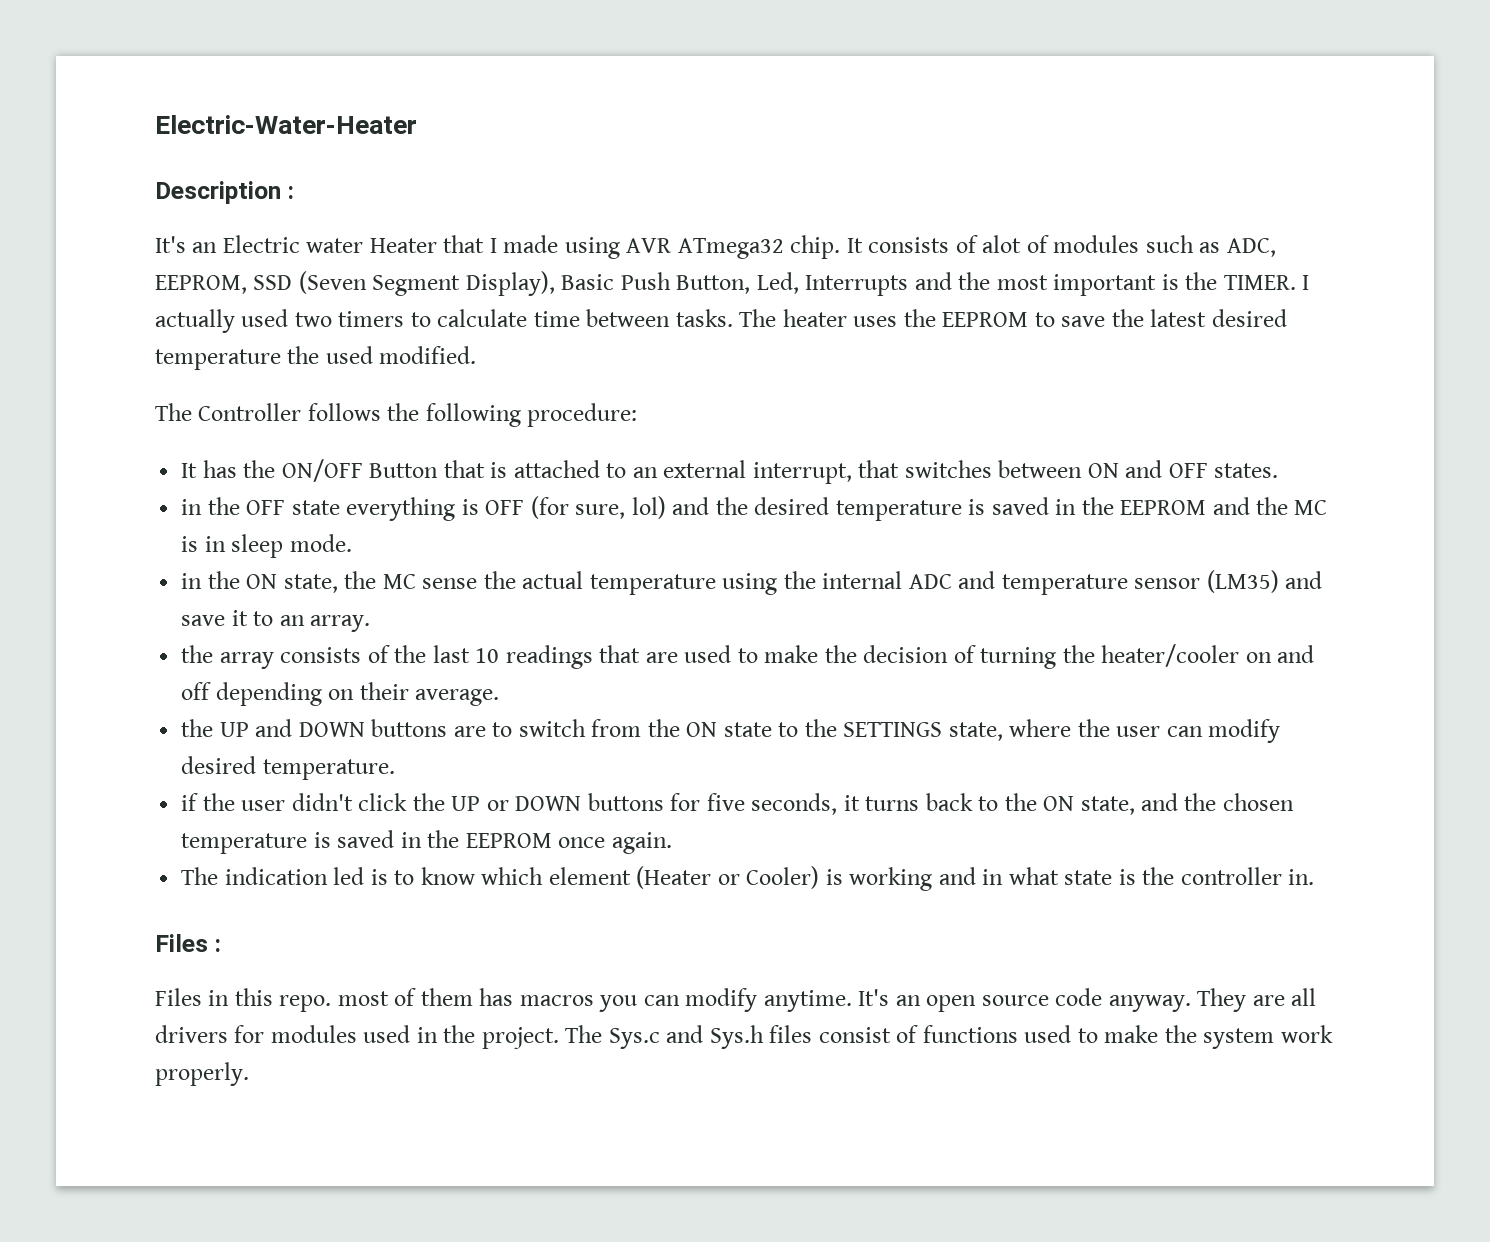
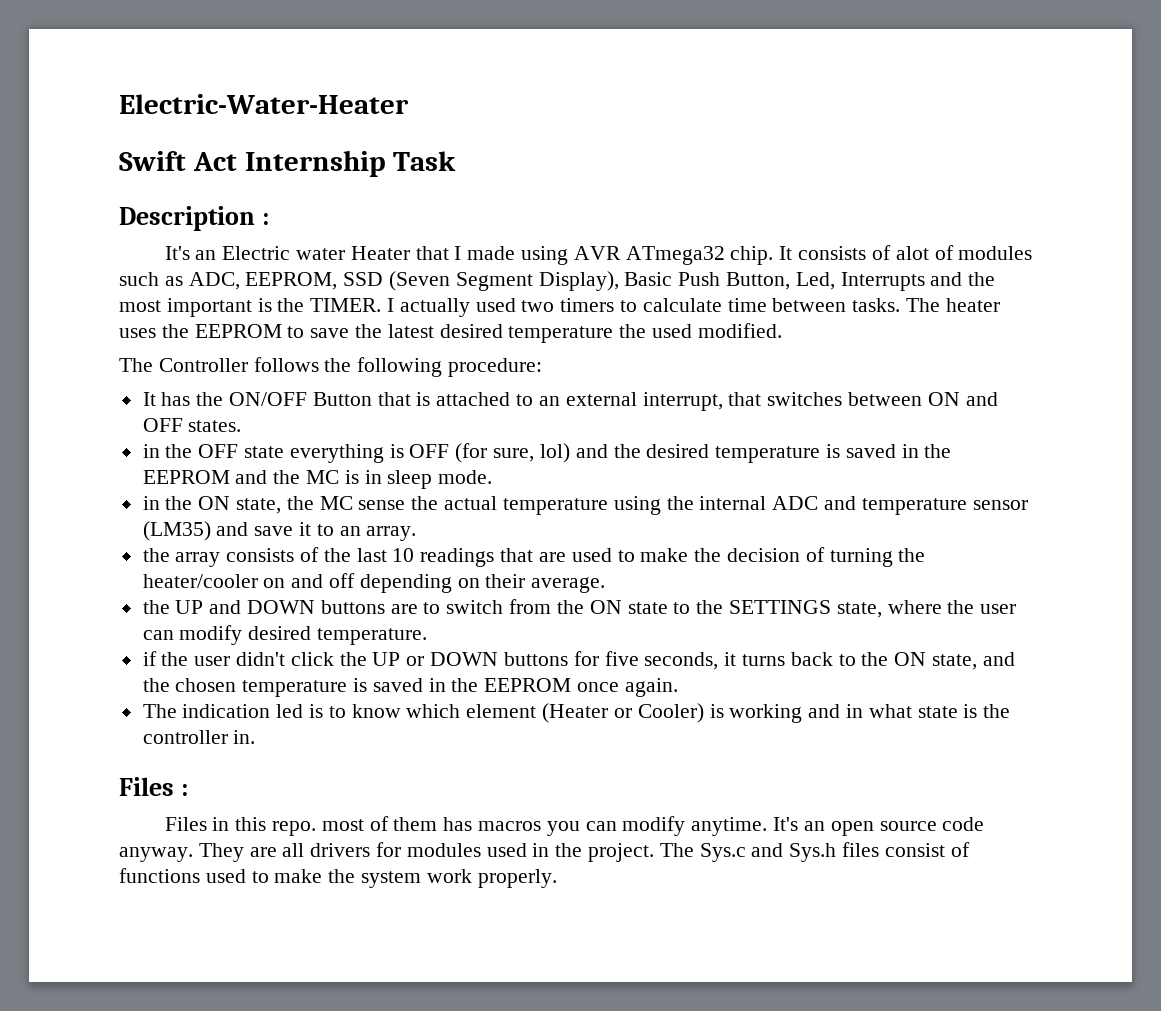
(417, 124) none -> [119,150,457,177] // Swift Act Internship Task

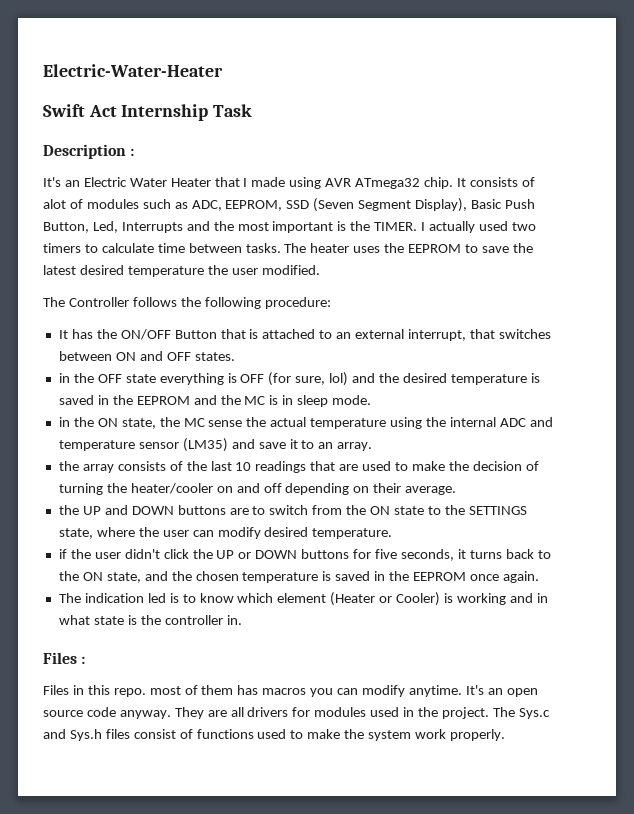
[296,248,346,260] water -> [129,178,167,187] Water
[652,324,693,338] used -> [231,268,258,275] user

